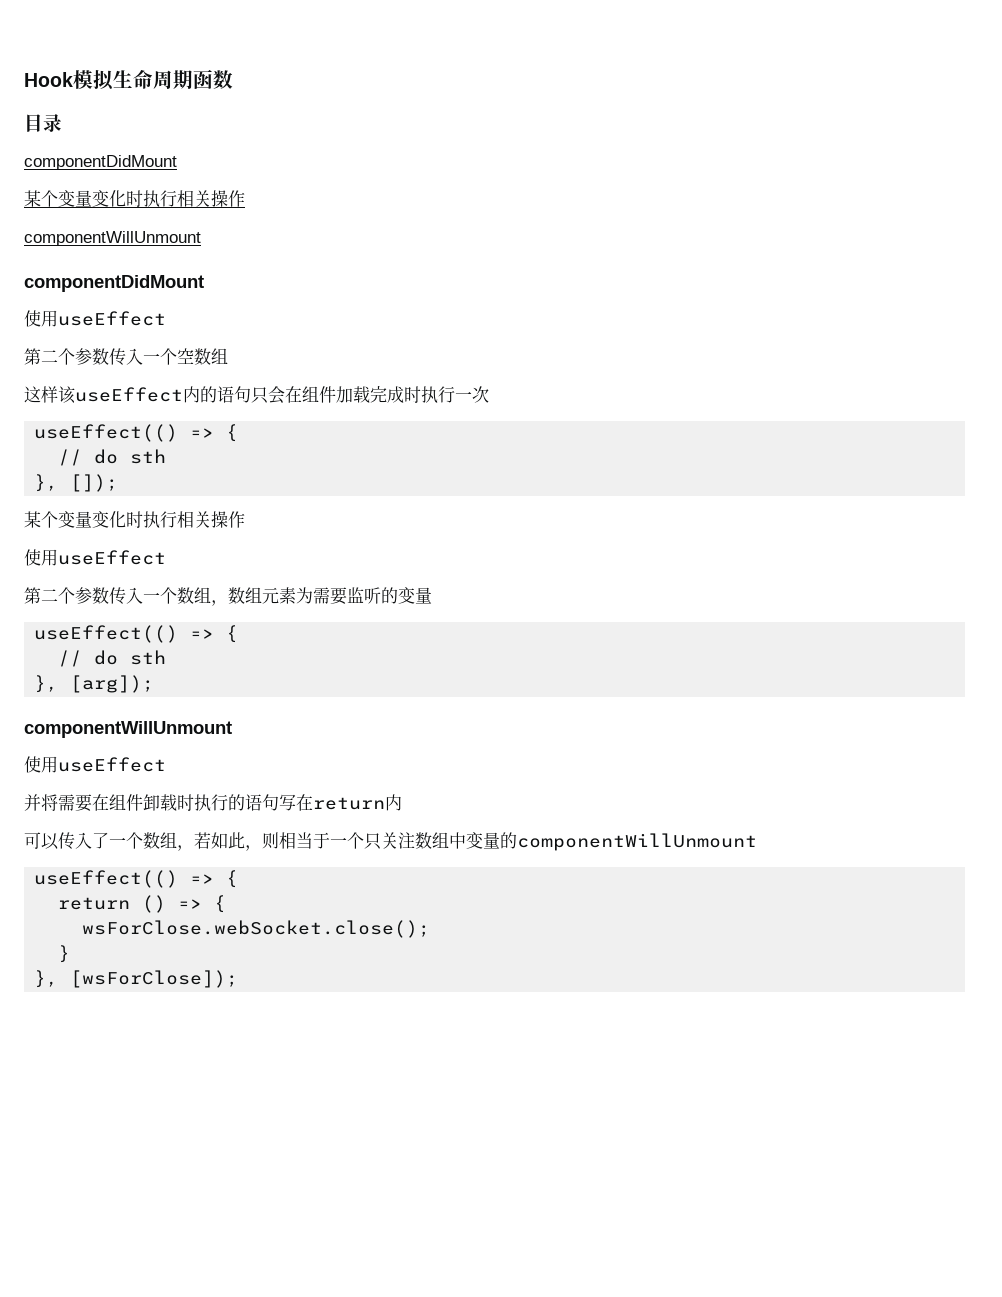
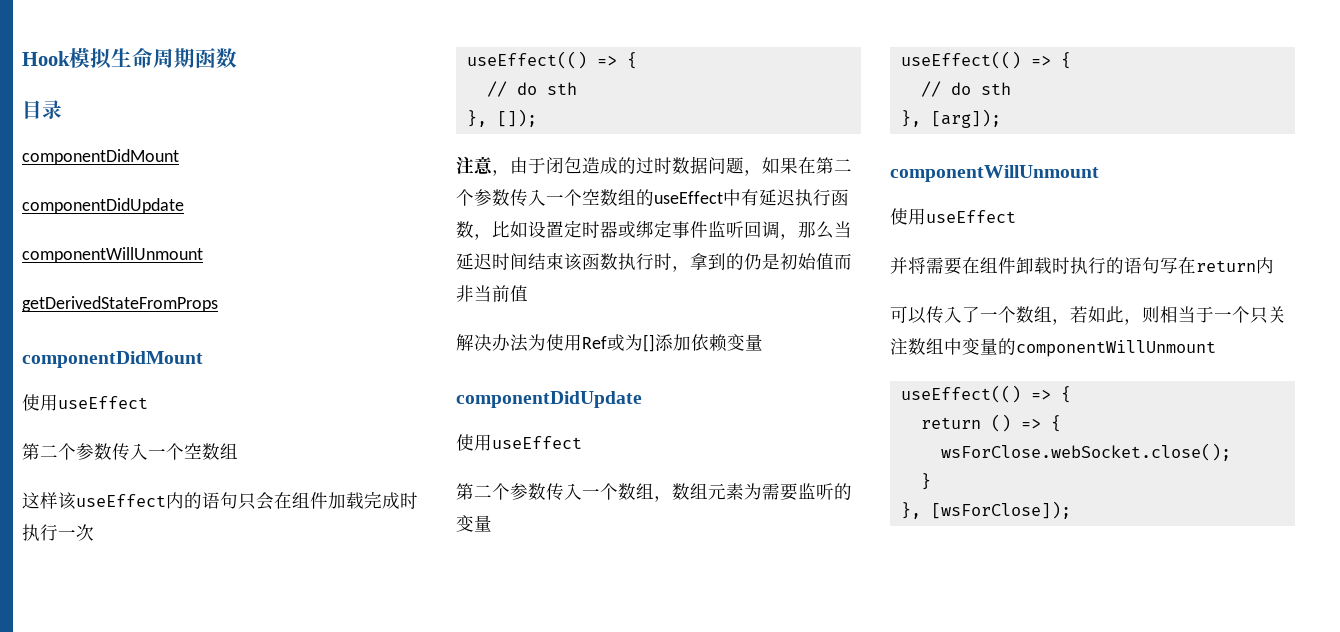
[24,190,245,207] [24,231,201,246] 某个变量变化时执行相关操作 // componentWillUnmount -> [22,198,184,214] [22,247,203,263] [22,296,218,312] componentDidUpdate // componentWillUnmount // getDerivedStateFromProps
[24,511,245,528] 某个变量变化时执行相关操作 -> [456,156,852,176] [456,189,849,207] [456,220,852,240] [456,253,852,272] [456,285,528,302] [456,334,763,352] [456,391,642,408] 注意，由于闭包造成的过时数据问题，如果在第二个参数传入一个空数组的useEffect中有延迟执行函数，比如设置定时器或绑定事件监听回调，那么当延迟时间结束该函数执行时，拿到的仍是初始值而非当前值 // 解决办法为使用Ref或为[]添加依赖变量 // componentDidUpdate

